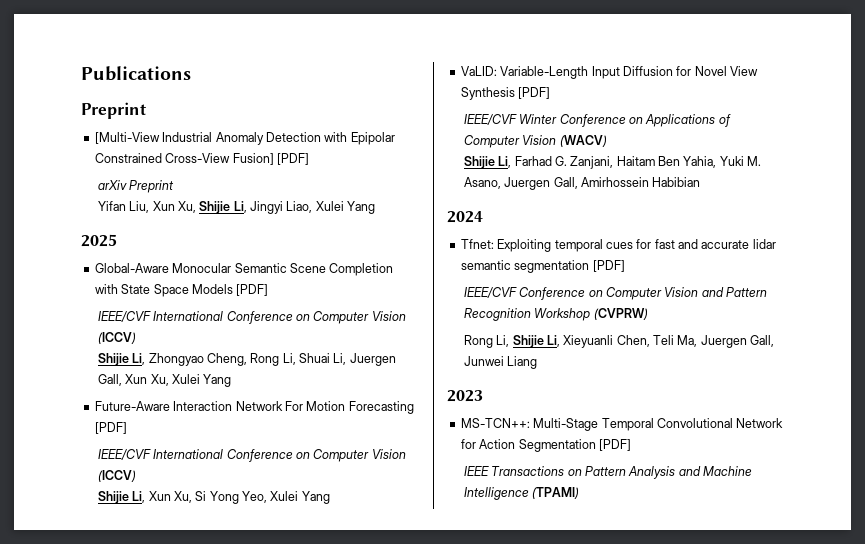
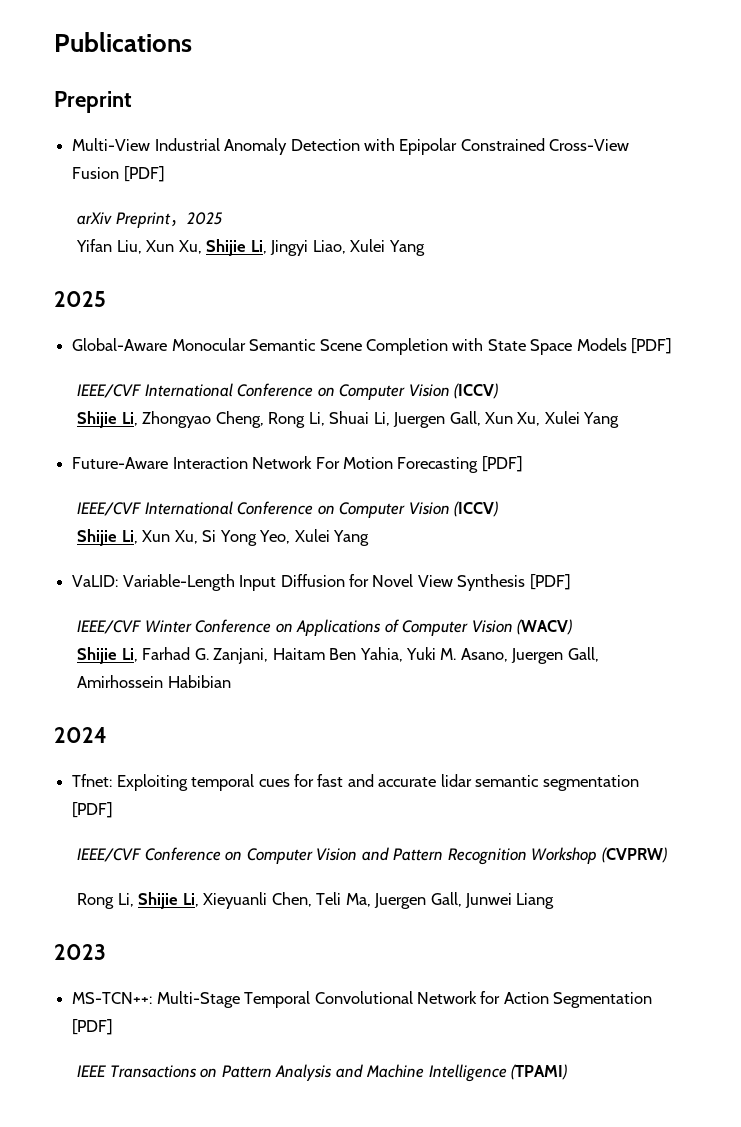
[94,132,160,144] [Multi-View -> [72,138,151,151] Multi-View
[232,153,274,165] Fusion] -> [72,167,120,179] Fusion
(175, 186) none -> [169,212,223,227] ，2025

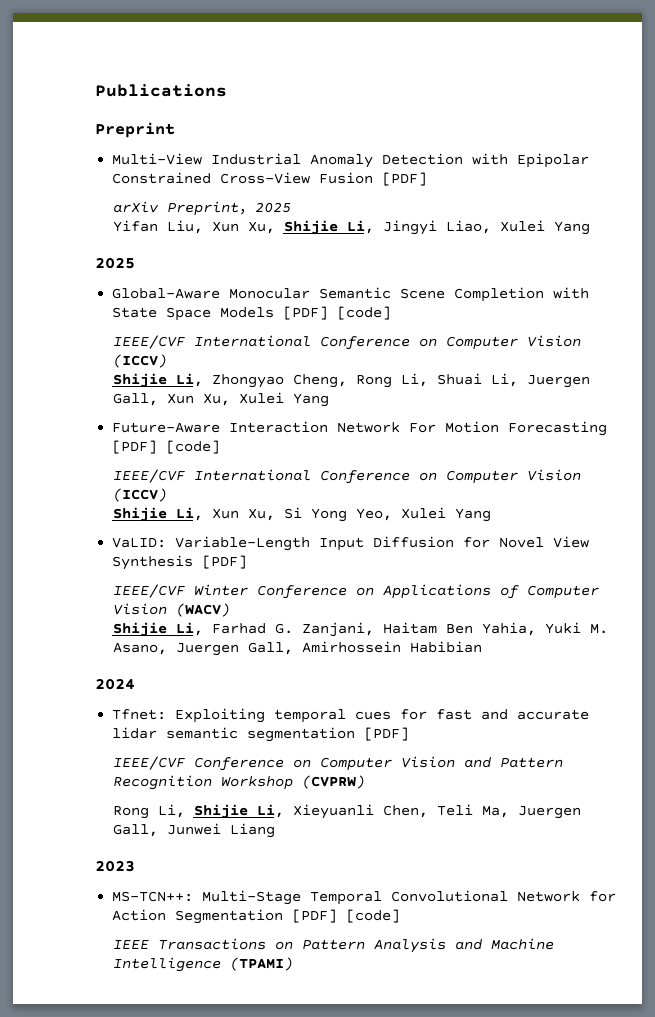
(673, 346) none -> [337,306,392,320] [code]
(523, 464) none -> [166,440,221,454] [code]
(114, 1027) none -> [346,909,401,923] [code]

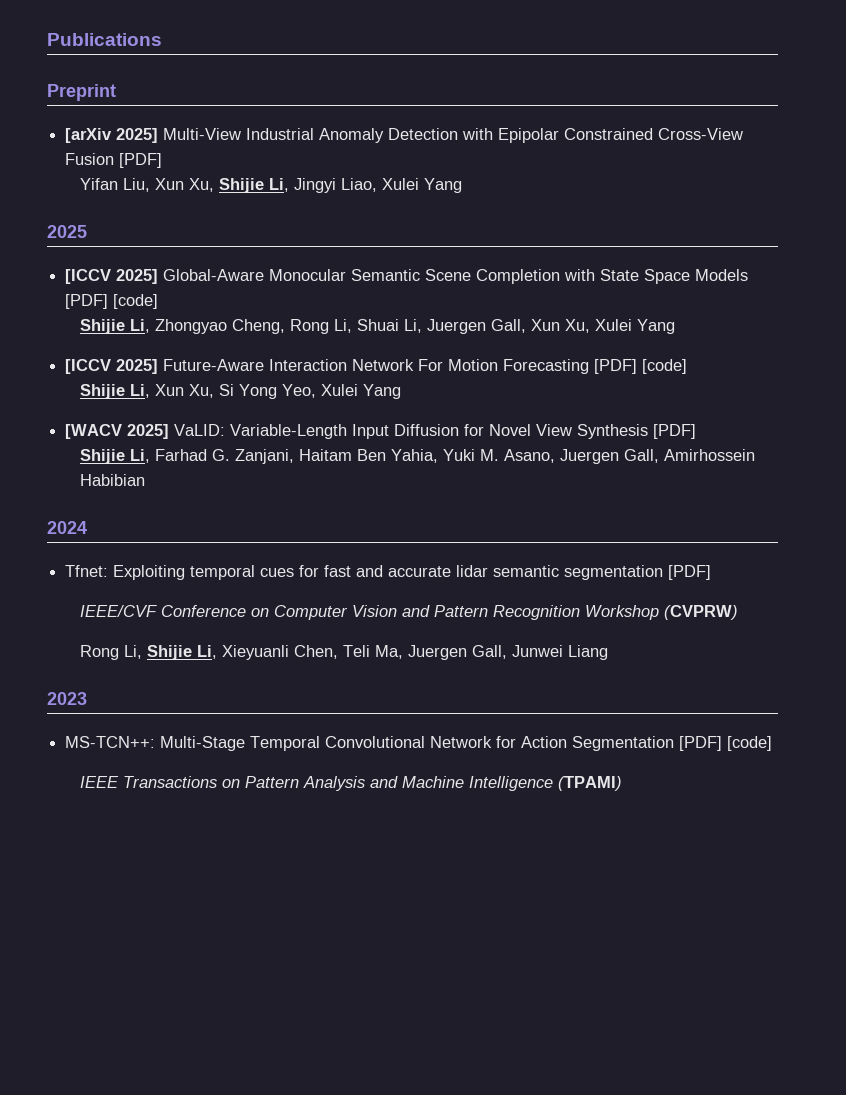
(175, 130) none -> [65,128,159,143] [arXiv 2025]
[112,201,291,216] // arXiv Preprint，2025 -> (163, 160) none
(135, 263) none -> [65,269,159,284] [ICCV 2025]
[112,335,581,350] [112,354,167,368] // IEEE/CVF International Conference on Computer Vision (ICCV) -> (159, 301) none
(329, 400) none -> [65,359,159,374] [ICCV 2025]
[112,469,581,484] [112,488,167,502] // IEEE/CVF International Conference on Computer Vision (ICCV) -> (688, 366) none
(491, 515) none -> [65,424,170,439] [WACV 2025]
[112,584,599,599] [112,603,230,617] // IEEE/CVF Winter Conference on Applications of Computer Vision (WACV) -> (697, 431) none

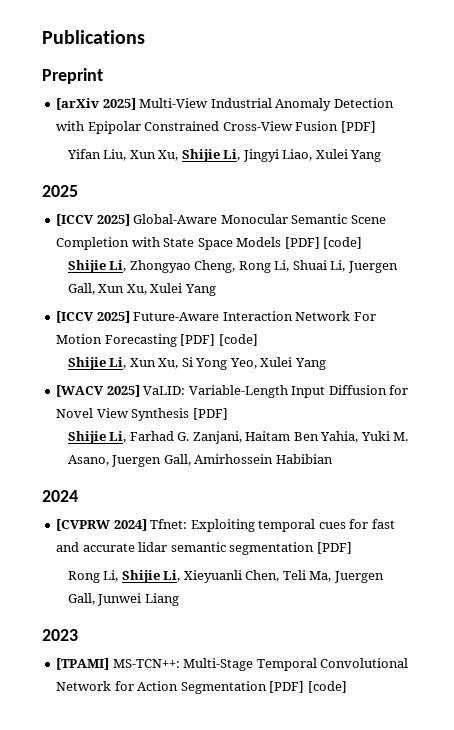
(87, 527) none -> [56,519,147,531] [CVPRW 2024]
[79,605,738,620] // IEEE/CVF Conference on Computer Vision and Pattern Recognition Workshop (CVPRW) -> (352, 548) none
(87, 698) none -> [56,658,110,670] [TPAMI]
[79,776,622,791] // IEEE Transactions on Pattern Analysis and Machine Intelligence (TPAMI) -> (347, 687) none

